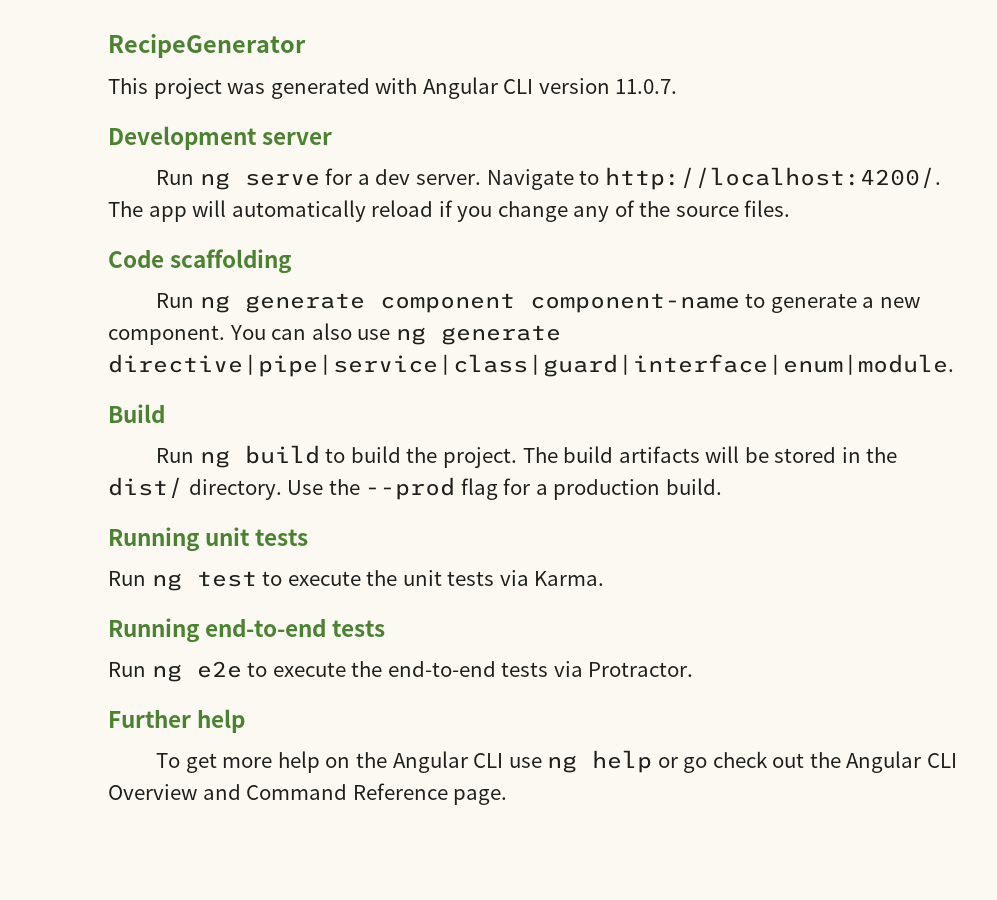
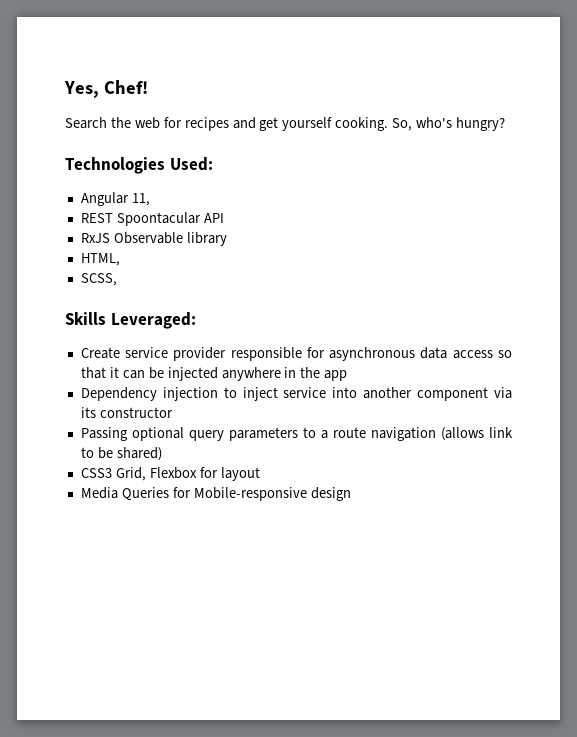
[108,34,306,58] [108,77,678,99] [108,126,333,150] [156,167,941,190] [108,200,791,222] [108,249,293,274] [156,293,921,313] [108,323,561,345] [108,354,954,377] [108,404,165,423] [156,445,898,468] [108,477,722,500] [108,527,309,552] [108,570,605,591] [108,618,386,643] [108,661,694,682] [108,709,246,733] [156,750,957,773] [108,783,508,805] RecipeGenerator // This project was generated with Angular CLI version 11.0.7. // Development server // Run ng serve for a dev server. Navigate to http://localhost:4200/. The app will automatically reload if you change any of the source files. // Code scaffolding // Run ng generate component component-name to generate a new component. You can also use ng generate directive|pipe|service|class|guard|interface|enum|module. // Build // Run ng build to build the project. The build artifacts will be stored in the dist/ directory. Use the --prod flag for a production build. // Running unit tests // Run ng test to execute the unit tests via Karma. // Running end-to-end tests // Run ng e2e to execute the end-to-end tests via Protractor. // Further help // To get more help on the Angular CLI use ng help or go check out the Angular CLI Overview and Command Reference page. -> [64,80,148,98] [65,117,506,131] [65,157,213,174] [80,192,150,206] [80,212,224,226] [80,232,227,246] [80,253,120,266] [80,273,117,286] [65,312,196,329] [80,347,513,361] [80,367,348,381] [80,387,513,401] [80,407,173,418] [80,427,513,441] [80,447,162,461] [80,467,260,481] [80,487,351,501] Yes, Chef! // Search the web for recipes and get yourself cooking. So, who's hungry? // Technologies Used: // Angular 11, // REST Spoontacular API // RxJS Observable library // HTML, // SCSS, // Skills Leveraged: // Create service provider responsible for asynchronous data access so that it can be injected anywhere in the app // Dependency injection to inject service into another component via its constructor // Passing optional query parameters to a route navigation (allows link to be shared) // CSS3 Grid, Flexbox for layout // Media Queries for Mobile-responsive design

